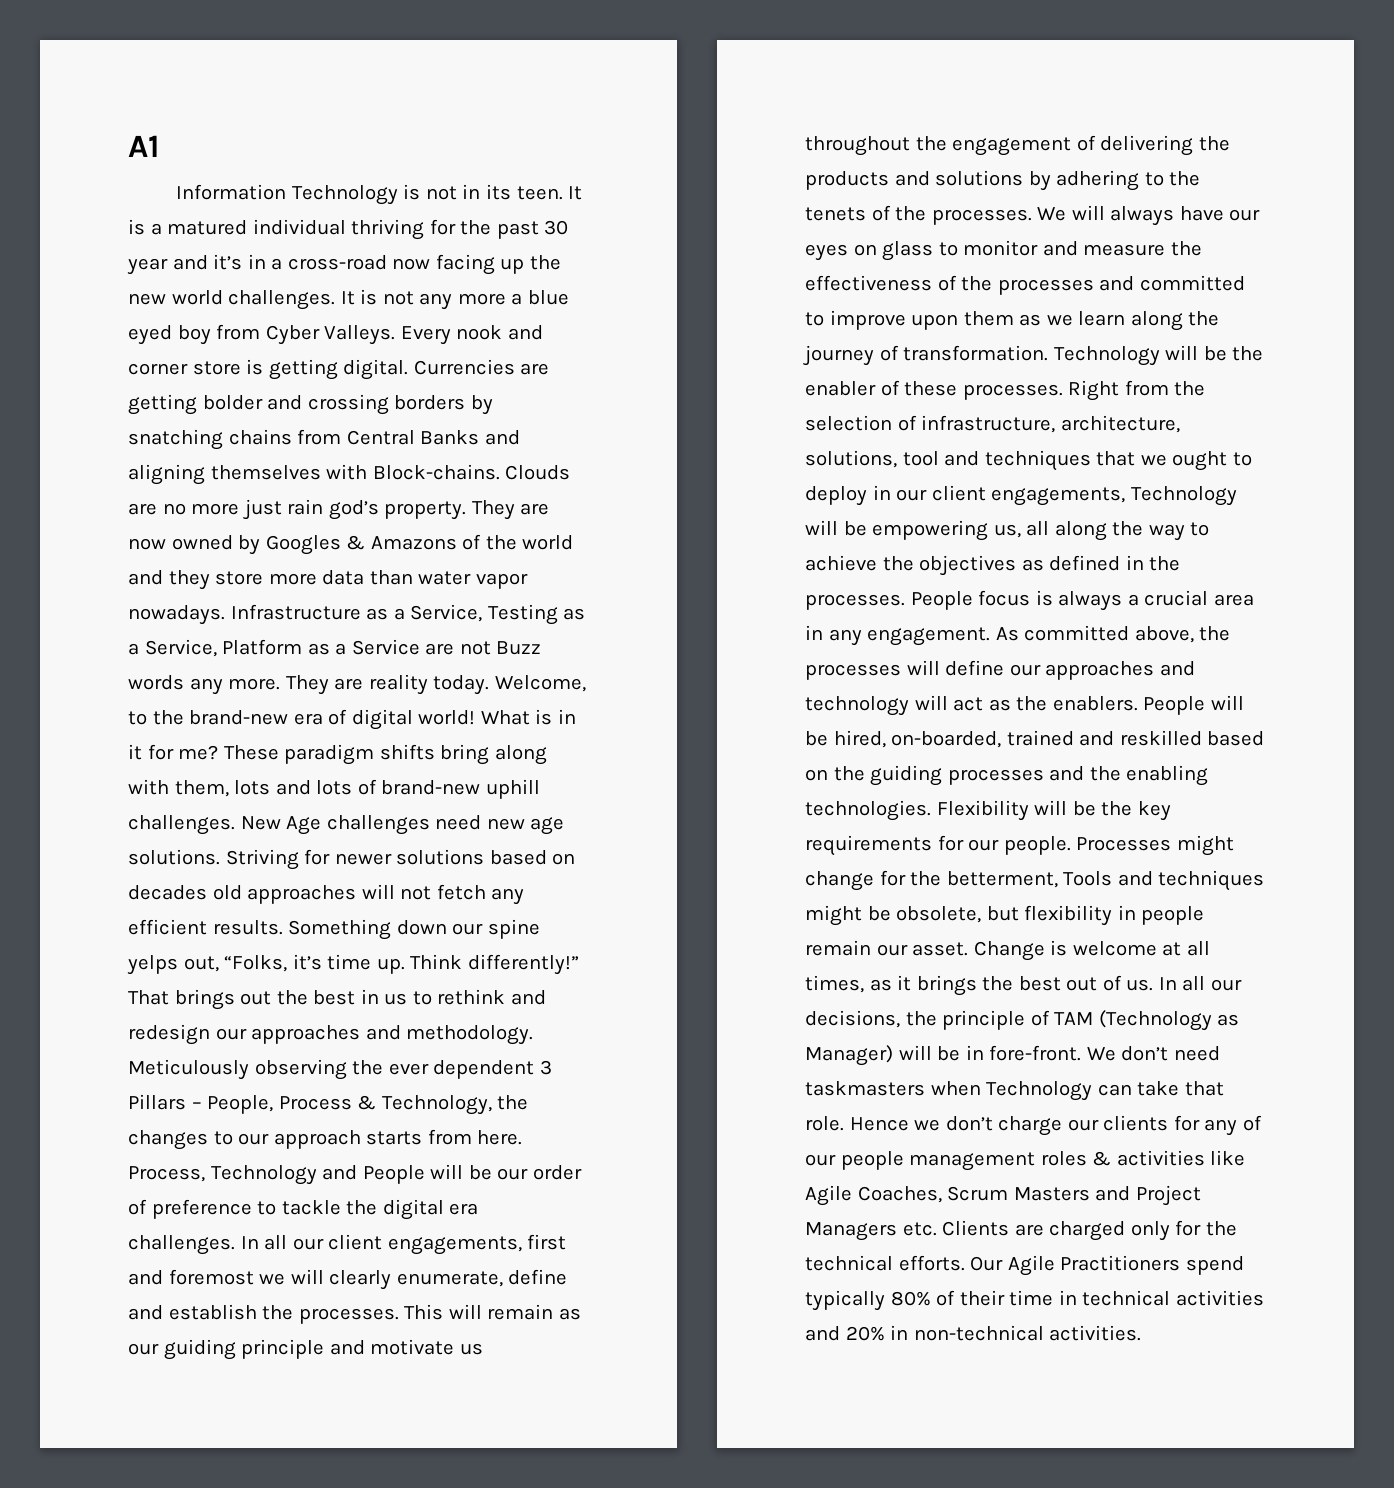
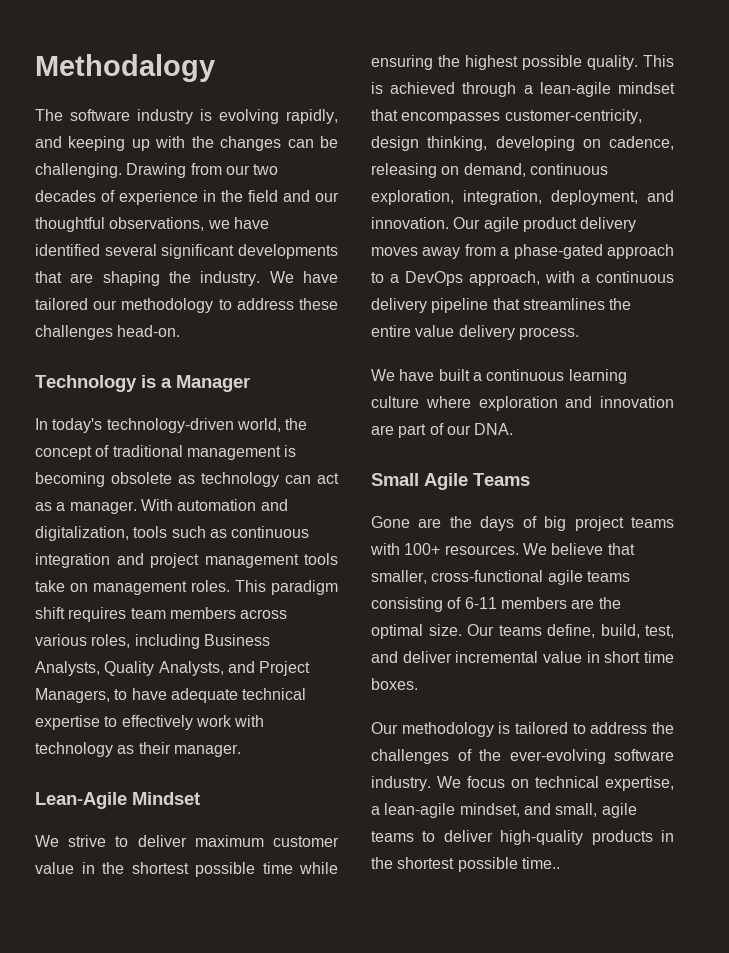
[128,135,160,157] [176,184,583,205] [128,219,569,240] [127,254,561,275] [128,289,569,310] [128,324,543,345] [128,359,550,380] [128,394,493,415] [128,429,520,450] [128,464,571,485] [128,499,550,520] [128,534,574,555] [128,570,528,590] [128,604,586,625] [128,639,542,657] [128,674,586,695] [128,709,576,730] [128,744,547,765] [128,779,540,799] [128,815,565,835] [128,849,576,870] [128,884,525,905] [128,919,540,940] [127,954,579,975] [128,989,546,1010] [128,1024,534,1045] [128,1059,552,1080] [128,1094,529,1115] [128,1129,523,1150] [128,1164,582,1185] [128,1199,479,1220] [128,1234,567,1255] [128,1269,568,1290] [128,1304,581,1324] [128,1339,483,1360] [805,135,1230,156] [805,170,1201,191] [805,205,1261,226] [805,240,1202,261] [805,275,1245,295] [805,310,1220,331] [803,345,1264,366] [805,380,1206,401] [805,415,1180,433] [805,450,1252,471] [805,485,1237,506] [805,520,1210,541] [805,555,1181,576] [805,590,1254,611] [805,625,1231,646] [805,660,1195,680] [805,695,1244,716] [805,730,1265,748] [805,765,1209,786] [805,800,1171,821] [805,835,1234,856] [805,870,1265,891] [805,905,1205,926] [805,940,1210,961] [805,975,1242,996] [805,1010,1240,1031] [805,1045,1220,1066] [805,1081,1224,1101] [805,1115,1262,1136] [805,1150,1246,1171] [805,1185,1201,1206] [805,1220,1237,1241] [805,1255,1244,1276] [805,1290,1264,1311] [805,1325,1142,1341] A1 // Information Technology is not in its teen. It is a matured individual thriving for the past 30 year and it’s in a cross-road now facing up the new world challenges. It is not any more a blue eyed boy from Cyber Valleys. Every nook and corner store is getting digital. Currencies are getting bolder and crossing borders by snatching chains from Central Banks and aligning themselves with Block-chains. Clouds are no more just rain god’s property. They are now owned by Googles & Amazons of the world and they store more data than water vapor nowadays. Infrastructure as a Service, Testing as a Service, Platform as a Service are not Buzz words any more. They are reality today. Welcome, to the brand-new era of digital world! What is in it for me? These paradigm shifts bring along with them, lots and lots of brand-new uphill challenges. New Age challenges need new age solutions. Striving for newer solutions based on decades old approaches will not fetch any efficient results. Something down our spine yelps out, “Folks, it’s time up. Think differently!” That brings out the best in us to rethink and redesign our approaches and methodology. Meticulously observing the ever dependent 3 Pillars – People, Process & Technology, the changes to our approach starts from here. Process, Technology and People will be our order of preference to tackle the digital era challenges. In all our client engagements, first and foremost we will clearly enumerate, define and establish the processes. This will remain as our guiding principle and motivate us throughout the engagement of delivering the products and solutions by adhering to the tenets of the processes. We will always have our eyes on glass to monitor and measure the effectiveness of the processes and committed to improve upon them as we learn along the journey of transformation. Technology will be the enabler of these processes. Right from the selection of infrastructure, architecture, solutions, tool and techniques that we ought to deploy in our client engagements, Technology will be empowering us, all along the way to achieve the objectives as defined in the processes. People focus is always a crucial area in any engagement. As committed above, the processes will define our approaches and technology will act as the enablers. People will be hired, on-boarded, trained and reskilled based on the guiding processes and the enabling technologies. Flexibility will be the key requirements for our people. Processes might change for the betterment, Tools and techniques might be obsolete, but flexibility in people remain our asset. Change is welcome at all times, as it brings the best out of us. In all our decisions, the principle of TAM (Technology as Manager) will be in fore-front. We don’t need taskmasters when Technology can take that role. Hence we don’t charge our clients for any of our people management roles & activities like Agile Coaches, Scrum Masters and Project Managers etc. Clients are charged only for the technical efforts. Our Agile Practitioners spend typically 80% of their time in technical activities and 20% in non-technical activities. -> [35,54,215,82] [35,109,338,124] [35,136,338,151] [35,163,279,178] [35,190,339,205] [35,217,269,232] [35,244,338,259] [35,271,338,286] [35,298,338,313] [35,325,181,340] [35,375,250,392] [35,418,308,433] [35,445,297,460] [35,472,339,487] [35,499,288,514] [35,526,310,541] [35,553,338,568] [35,580,338,595] [35,607,288,622] [35,634,270,649] [35,661,311,676] [35,688,307,703] [35,715,265,730] [35,742,241,757] [35,792,200,809] [35,835,340,847] [35,862,338,877] [371,55,674,70] [371,82,675,97] [371,109,642,124] [371,136,674,151] [371,163,608,178] [371,190,674,205] [371,217,637,232] [371,244,674,259] [371,271,674,286] [371,298,632,313] [371,325,579,340] [371,369,627,384] [371,396,674,411] [371,423,514,438] [371,473,530,490] [371,516,674,531] [370,543,635,555] [371,570,630,585] [371,597,621,612] [371,624,674,639] [371,651,674,663] [371,678,418,690] [371,722,674,737] [371,749,674,764] [371,776,674,791] [371,803,637,818] [371,830,674,845] [371,857,560,872] Methodalogy // The software industry is evolving rapidly, and keeping up with the changes can be challenging. Drawing from our two decades of experience in the field and our thoughtful observations, we have identified several significant developments that are shaping the industry. We have tailored our methodology to address these challenges head-on. // Technology is a Manager // In today's technology-driven world, the concept of traditional management is becoming obsolete as technology can act as a manager. With automation and digitalization, tools such as continuous integration and project management tools take on management roles. This paradigm shift requires team members across various roles, including Business Analysts, Quality Analysts, and Project Managers, to have adequate technical expertise to effectively work with technology as their manager. // Lean-Agile Mindset // We strive to deliver maximum customer value in the shortest possible time while ensuring the highest possible quality. This is achieved through a lean-agile mindset that encompasses customer-centricity, design thinking, developing on cadence, releasing on demand, continuous exploration, integration, deployment, and innovation. Our agile product delivery moves away from a phase-gated approach to a DevOps approach, with a continuous delivery pipeline that streamlines the entire value delivery process. // We have built a continuous learning culture where exploration and innovation are part of our DNA. // Small Agile Teams // Gone are the days of big project teams with 100+ resources. We believe that smaller, cross-functional agile teams consisting of 6-11 members are the optimal size. Our teams define, build, test, and deliver incremental value in short time boxes. // Our methodology is tailored to address the challenges of the ever-evolving software industry. We focus on technical expertise, a lean-agile mindset, and small, agile teams to deliver high-quality products in the shortest possible time..

